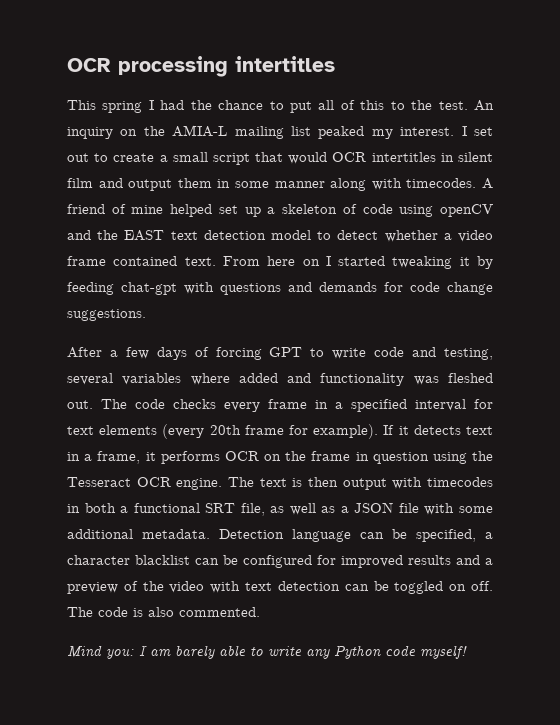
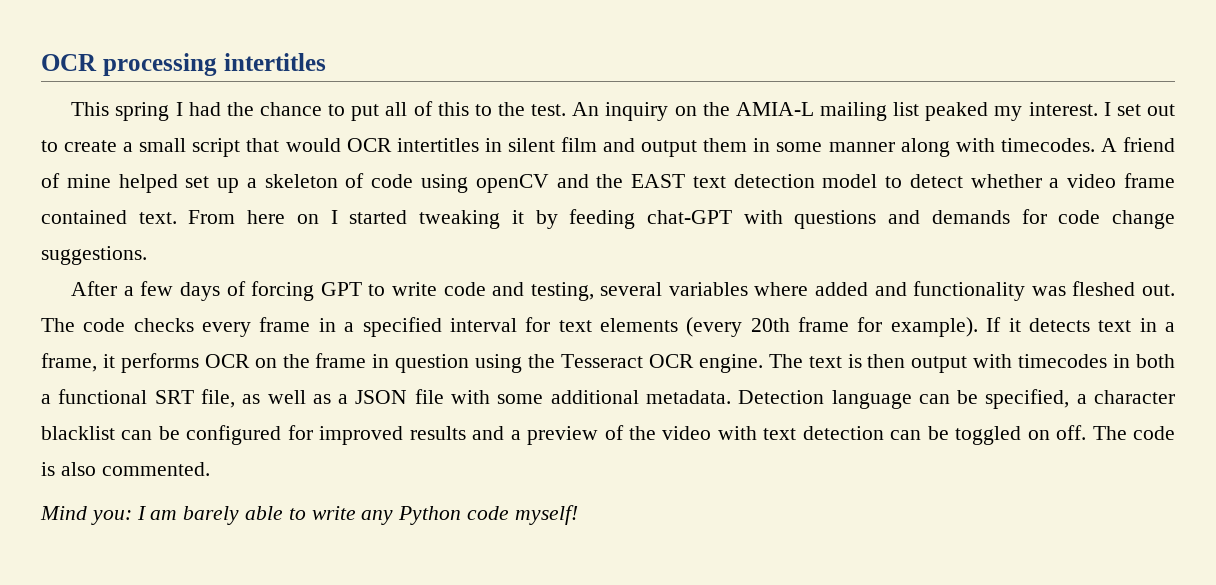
[121,282,177,295] chat-gpt -> [646,210,732,224] chat-GPT

